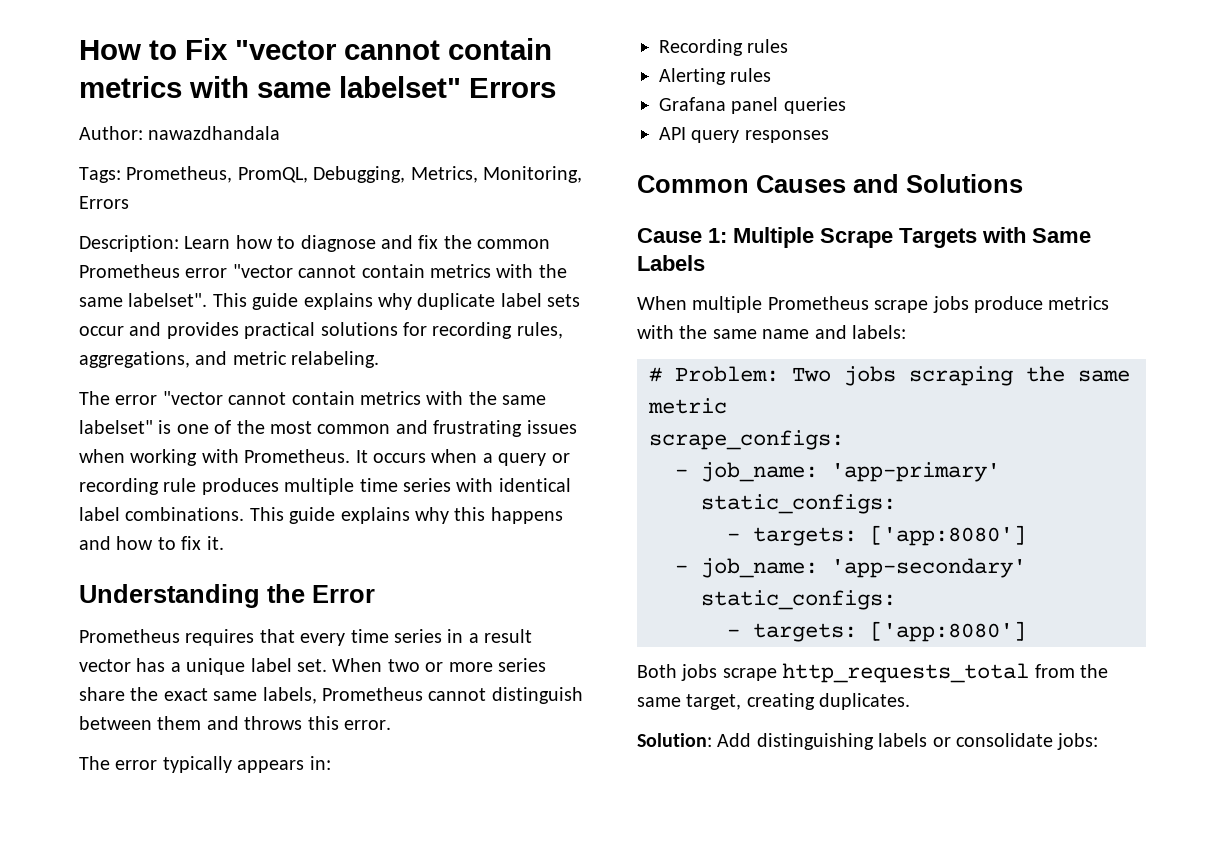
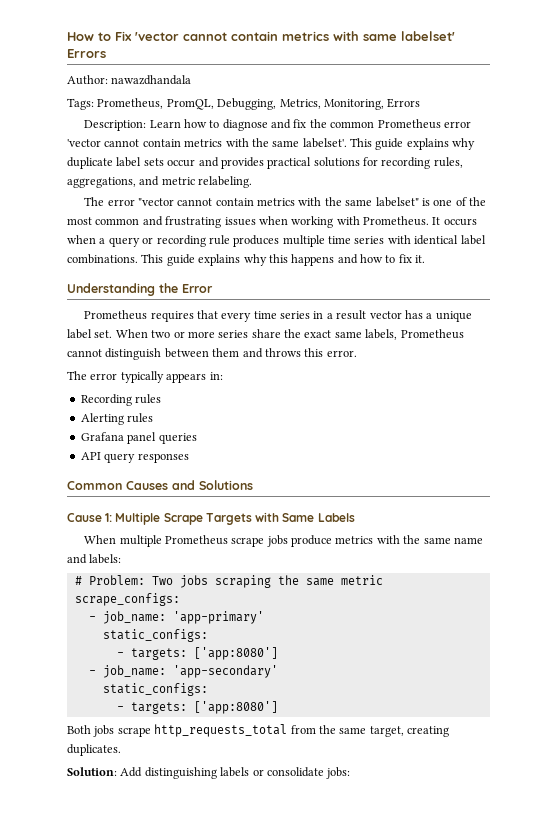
[235,40,337,60] "vector -> [135,32,179,41] 'vector
[339,76,461,98] labelset" -> [401,31,455,41] labelset'
[232,264,567,278] [79,293,208,307] "vector cannot contain metrics with the same labelset". -> [67,138,347,148] 'vector cannot contain metrics with the same labelset'.

